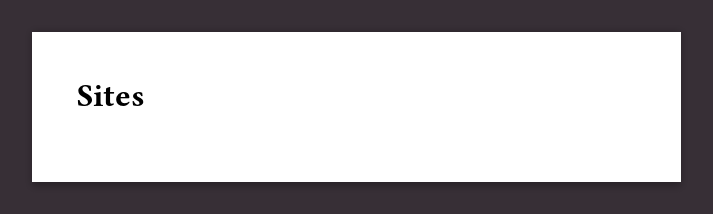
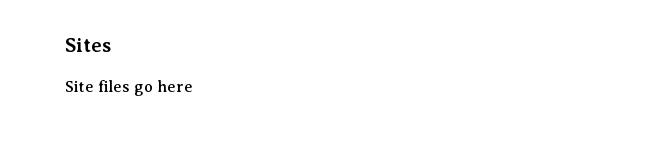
(145, 95) none -> [65,80,193,96] // Site files go here

